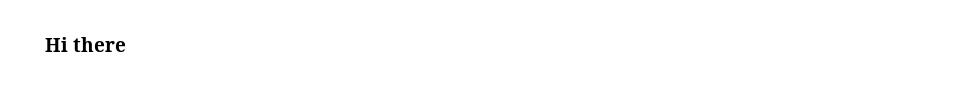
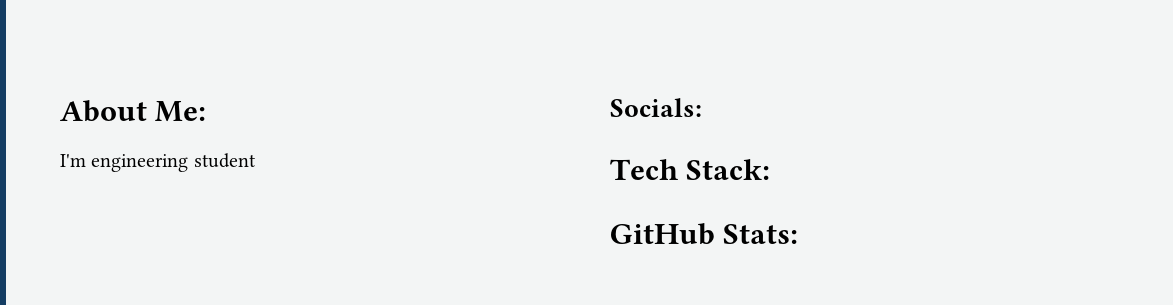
[45,37,127,52] Hi there -> [60,100,207,122] [60,153,256,172] [610,98,702,117] [610,159,771,180] [610,223,799,245] About Me: // I'm engineering student // Socials: // Tech Stack: // GitHub Stats:

